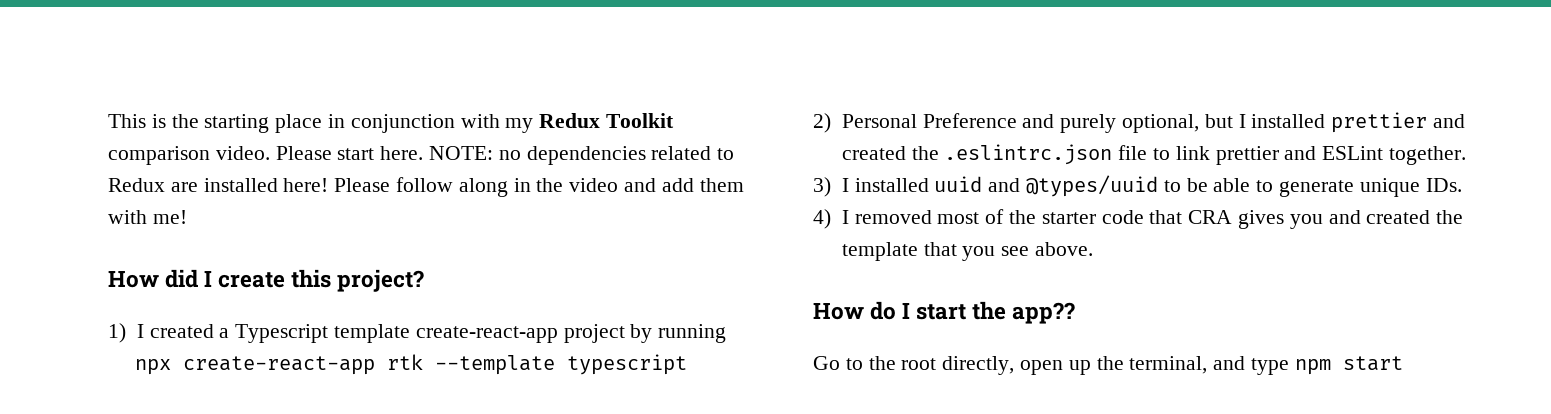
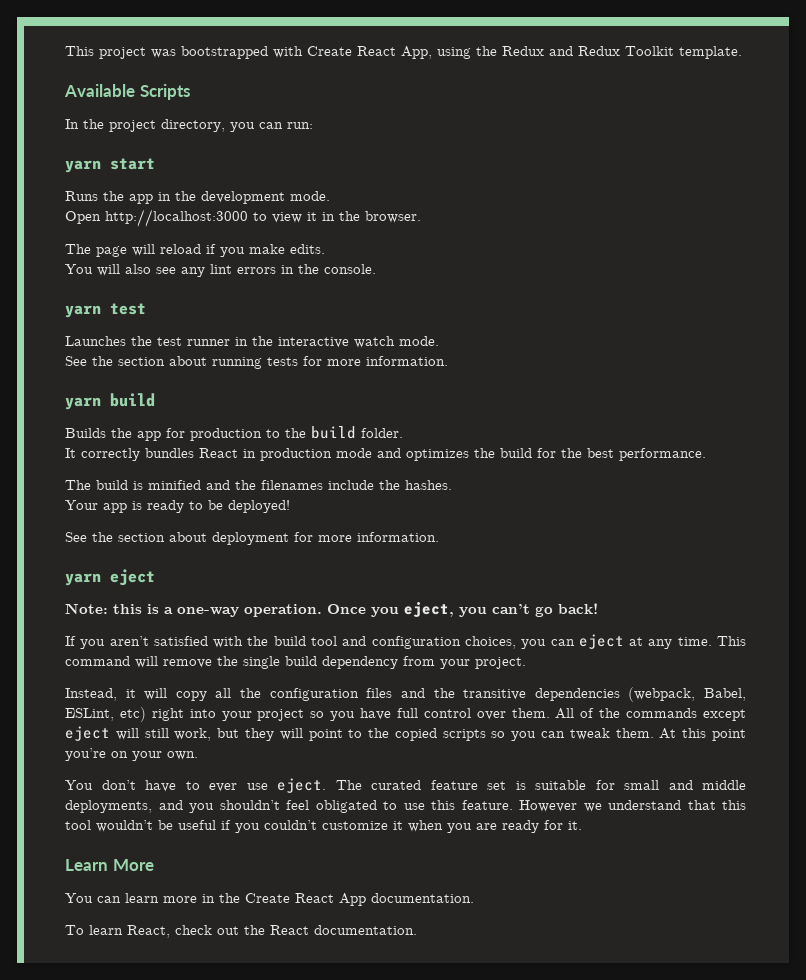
[108,113,675,133] [108,146,735,165] [108,177,744,197] [108,210,187,224] [108,269,425,292] [108,323,727,343] [135,354,688,375] [813,112,1465,133] [841,144,1466,165] [813,175,1462,197] [813,209,1464,229] [841,242,1093,261] [813,301,1076,324] [813,356,1403,375] This is the starting place in conjunction with my Redux Toolkit comparison video. Please start here. NOTE: no dependencies related to Redux are installed here! Please follow along in the video and add them with me! // How did I create this project? // 1) I created a Typescript template create-react-app project by running // npx create-react-app rtk --template typescript // 2) Personal Preference and purely optional, but I installed prettier and created the .eslintrc.json file to link prettier and ESLint together. // 3) I installed uuid and @types/uuid to be able to generate unique IDs. // 4) I removed most of the starter code that CRA gives you and created the template that you see above. // How do I start the app?? // Go to the root directly, open up the terminal, and type npm start -> [65,46,742,59] [64,84,190,100] [65,119,313,132] [65,158,155,173] [65,191,330,204] [65,209,421,227] [65,244,325,257] [65,264,376,277] [65,303,146,318] [65,336,439,348] [65,356,448,369] [65,393,155,410] [65,426,403,441] [65,448,706,461] [65,480,452,490] [65,500,290,513] [65,532,439,545] [65,569,155,586] [65,602,598,617] [65,634,746,649] [65,656,526,669] [65,687,747,702] [65,707,746,722] [65,726,746,741] [65,748,198,761] [65,778,746,793] [65,800,746,813] [65,820,582,833] [65,859,154,871] [65,893,474,906] [65,925,417,938] This project was bootstrapped with Create React App, using the Redux and Redux Toolkit template. // Available Scripts // In the project directory, you can run: // yarn start // Runs the app in the development mode. // Open http://localhost:3000 to view it in the browser. // The page will reload if you make edits. // You will also see any lint errors in the console. // yarn test // Launches the test runner in the interactive watch mode. // See the section about running tests for more information. // yarn build // Builds the app for production to the build folder. // It correctly bundles React in production mode and optimizes the build for the best performance. // The build is minified and the filenames include the hashes. // Your app is ready to be deployed! // See the section about deployment for more information. // yarn eject // Note: this is a one-way operation. Once you eject, you can’t go back! // If you aren’t satisfied with the build tool and configuration choices, you can eject at any time. This command will remove the single build dependency from your project. // Instead, it will copy all the configuration files and the transitive dependencies (webpack, Babel, ESLint, etc) right into your project so you have full control over them. All of the commands except eject will still work, but they will point to the copied scripts so you can tweak them. At this point you’re on your own. // You don’t have to ever use eject. The curated feature set is suitable for small and middle deployments, and you shouldn’t feel obligated to use this feature. However we understand that this tool wouldn’t be useful if you couldn’t customize it when you are ready for it. // Learn More // You can learn more in the Create React App documentation. // To learn React, check out the React documentation.

